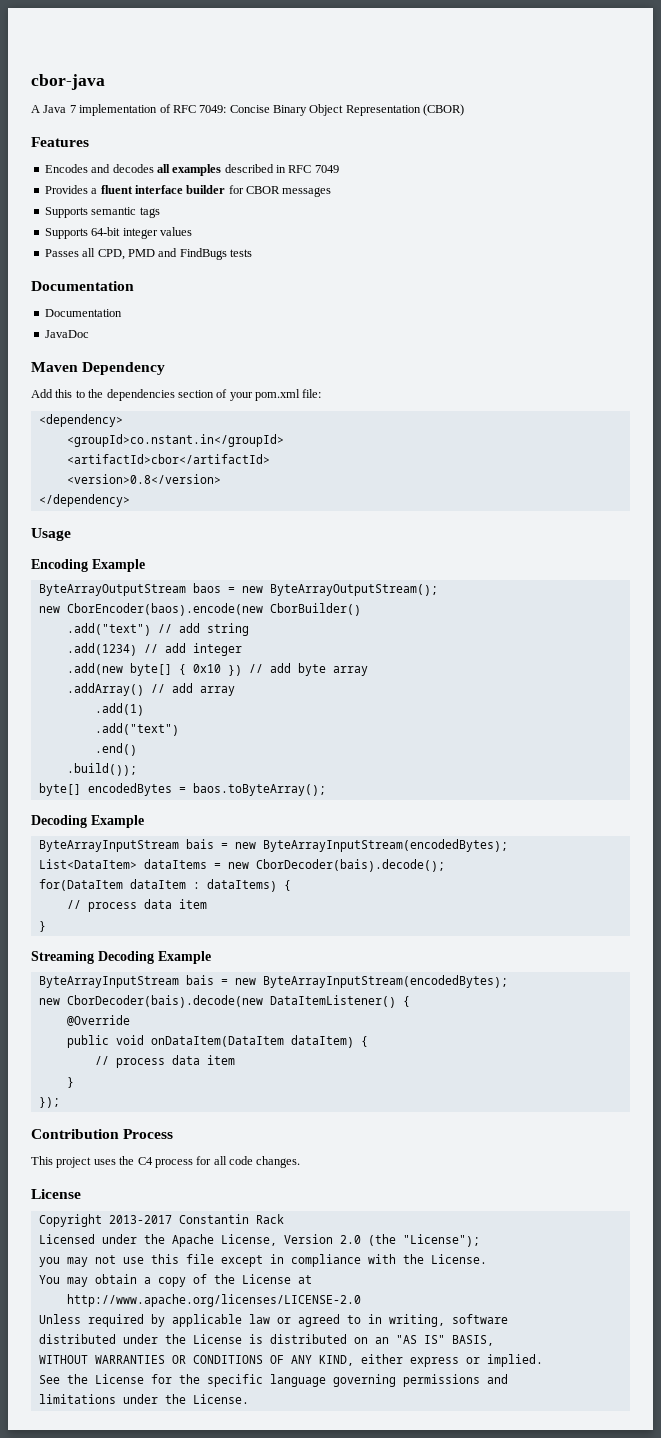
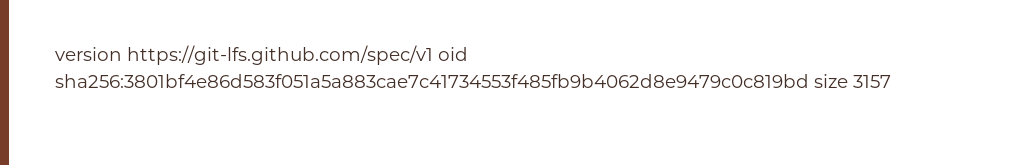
[31,74,105,90] [31,104,465,116] [31,137,89,147] [44,164,339,176] [44,185,332,197] [44,207,160,218] [44,227,192,239] [44,248,252,260] [31,281,134,291] [44,309,122,317] [44,330,89,338] [31,362,166,375] [31,389,322,401] [38,414,123,427] [66,434,284,447] [66,454,270,464] [66,474,221,484] [38,494,130,507] [31,528,71,541] [31,559,145,572] [38,583,438,596] [38,603,361,616] [66,623,249,636] [66,643,242,656] [66,663,368,676] [66,683,235,696] [94,703,144,716] [94,723,179,736] [94,743,137,756] [66,763,137,776] [38,783,326,796] [31,815,144,828] [38,839,508,852] [38,859,445,872] [38,879,291,892] [66,899,207,912] [38,921,46,932] [31,951,211,964] [38,975,508,988] [38,995,410,1008] [66,1015,130,1026] [66,1035,368,1048] [94,1055,235,1068] [66,1077,74,1088] [38,1097,60,1108] [31,1129,174,1139] [31,1156,301,1168] [31,1189,81,1199] [38,1214,284,1227] [38,1234,480,1247] [38,1254,487,1267] [38,1274,312,1287] [66,1294,361,1307] [38,1314,508,1327] [38,1334,494,1346] [38,1354,543,1367] [38,1374,508,1387] [38,1394,249,1404] cbor-java // A Java 7 implementation of RFC 7049: Concise Binary Object Representation (CBOR) // Features // Encodes and decodes all examples described in RFC 7049 // Provides a fluent interface builder for CBOR messages // Supports semantic tags // Supports 64-bit integer values // Passes all CPD, PMD and FindBugs tests // Documentation // Documentation // JavaDoc // Maven Dependency // Add this to the dependencies section of your pom.xml file: // <dependency> // <groupId>co.nstant.in</groupId> // <artifactId>cbor</artifactId> // <version>0.8</version> // </dependency> // Usage // Encoding Example // ByteArrayOutputStream baos = new ByteArrayOutputStream(); // new CborEncoder(baos).encode(new CborBuilder() // .add("text") // add string // .add(1234) // add integer // .add(new byte[] { 0x10 }) // add byte array // .addArray() // add array // .add(1) // .add("text") // .end() // .build()); // byte[] encodedBytes = baos.toByteArray(); // Decoding Example // ByteArrayInputStream bais = new ByteArrayInputStream(encodedBytes); // List<DataItem> dataItems = new CborDecoder(bais).decode(); // for(DataItem dataItem : dataItems) { // // process data item // } // Streaming Decoding Example // ByteArrayInputStream bais = new ByteArrayInputStream(encodedBytes); // new CborDecoder(bais).decode(new DataItemListener() { // @Override // public void onDataItem(DataItem dataItem) { // // process data item // } // }); // Contribution Process // This project uses the C4 process for all code changes. // License // Copyright 2013-2017 Constantin Rack // Licensed under the Apache License, Version 2.0 (the "License"); // you may not use this file except in compliance with the License. // You may obtain a copy of the License at // http://www.apache.org/licenses/LICENSE-2.0 // Unless required by applicable law or agreed to in writing, software // distributed under the License is distributed on an "AS IS" BASIS, // WITHOUT WARRANTIES OR CONDITIONS OF ANY KIND, either express or implied. // See the License for the specific language governing permissions and // limitations under the License. -> [55,45,468,65] [55,74,891,88] version https://git-lfs.github.com/spec/v1 oid sha256:3801bf4e86d583f051a5a883cae7c41734553f485fb9b4062d8e9479c0c819bd size 3157

